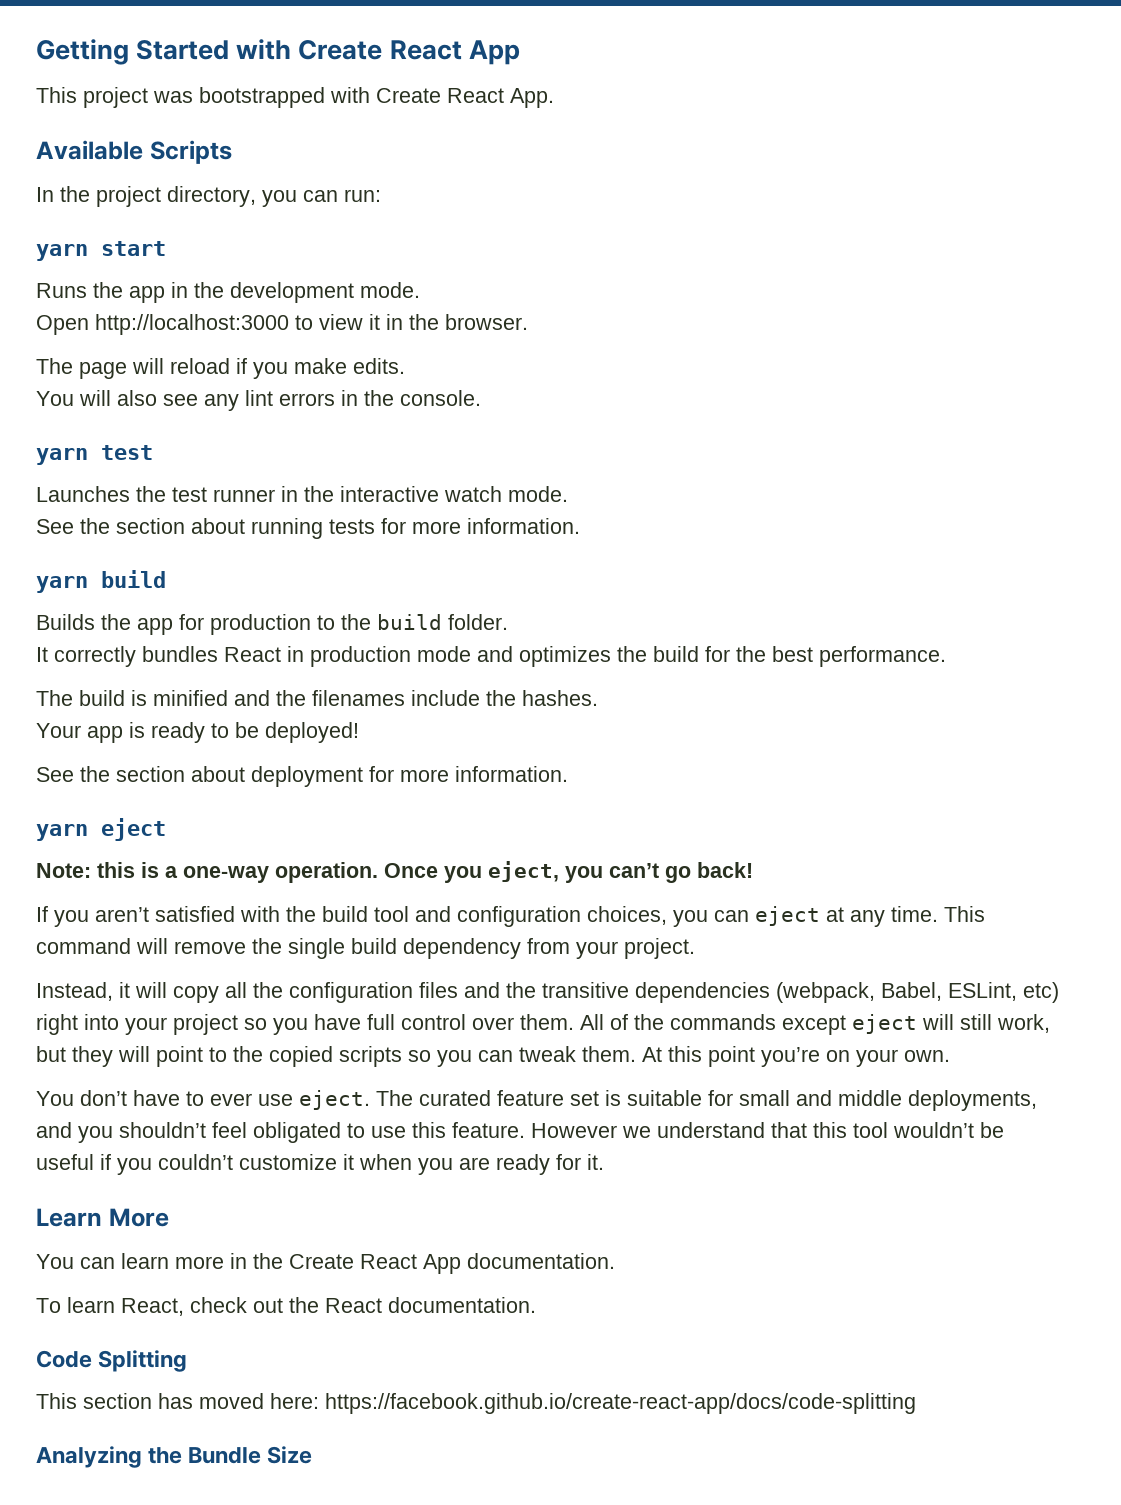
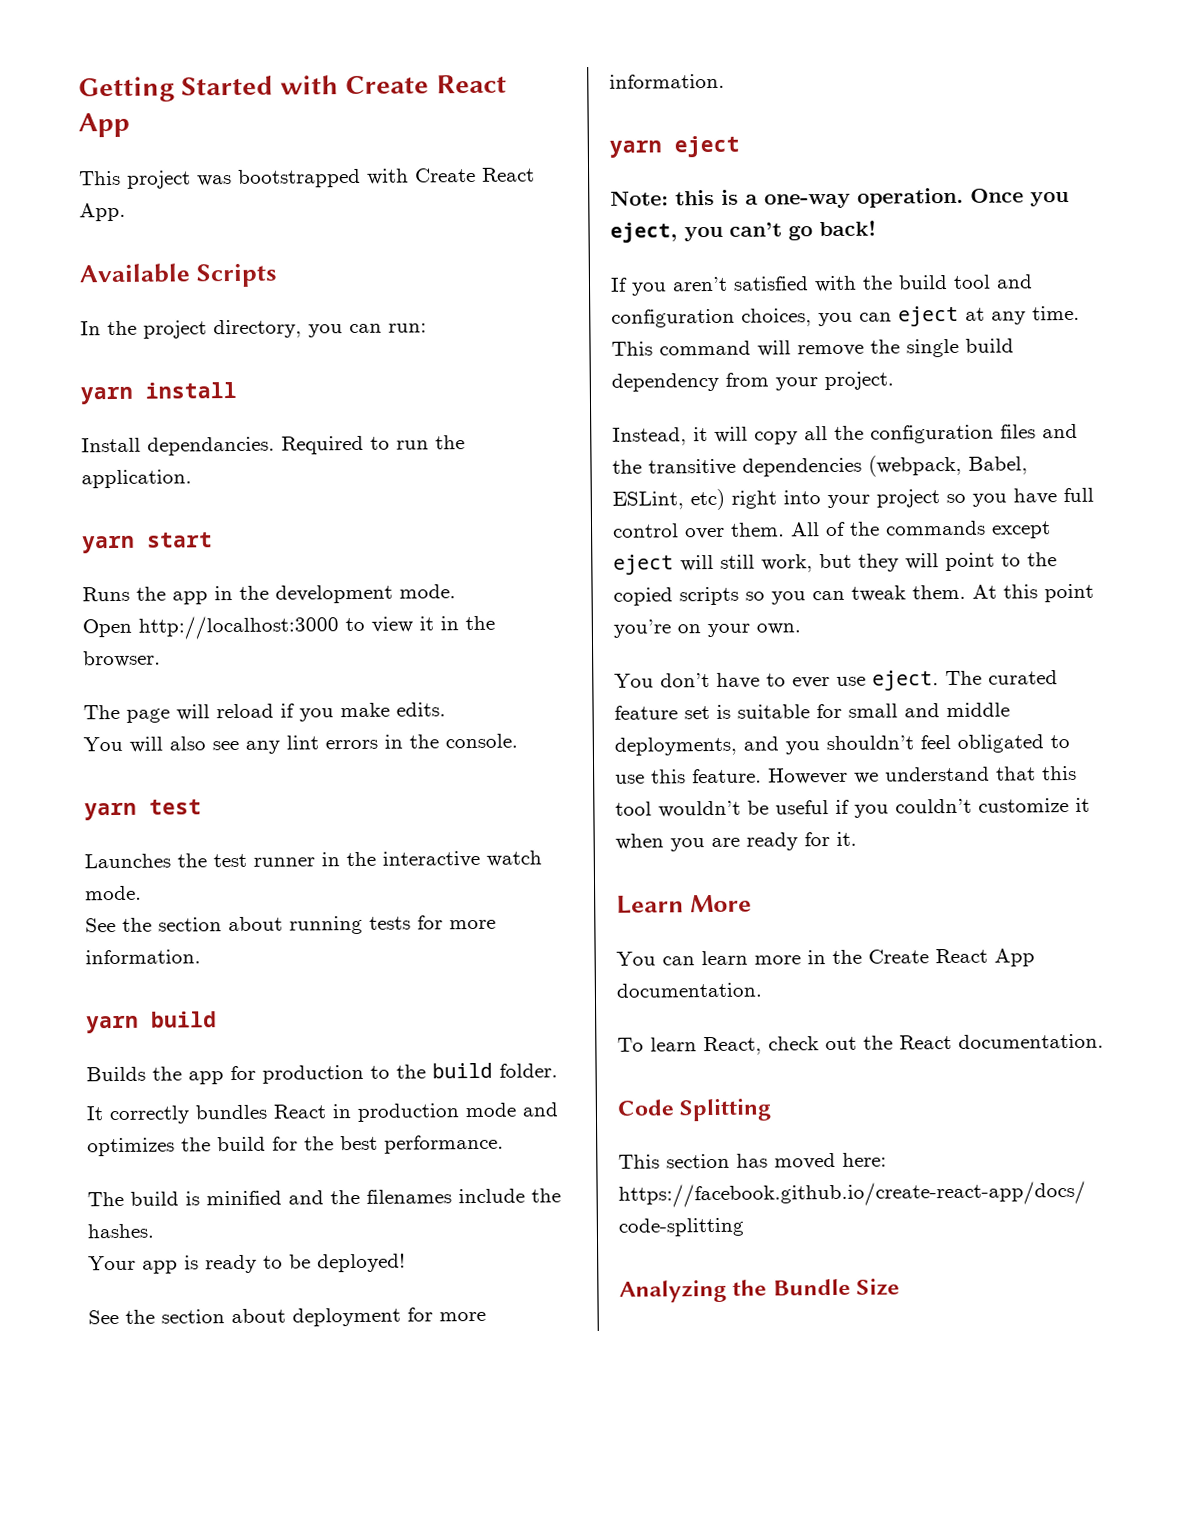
(381, 195) none -> [80,381,237,405] [81,435,465,456] [81,469,192,489] // yarn install // Install dependancies. Required to run the application.

